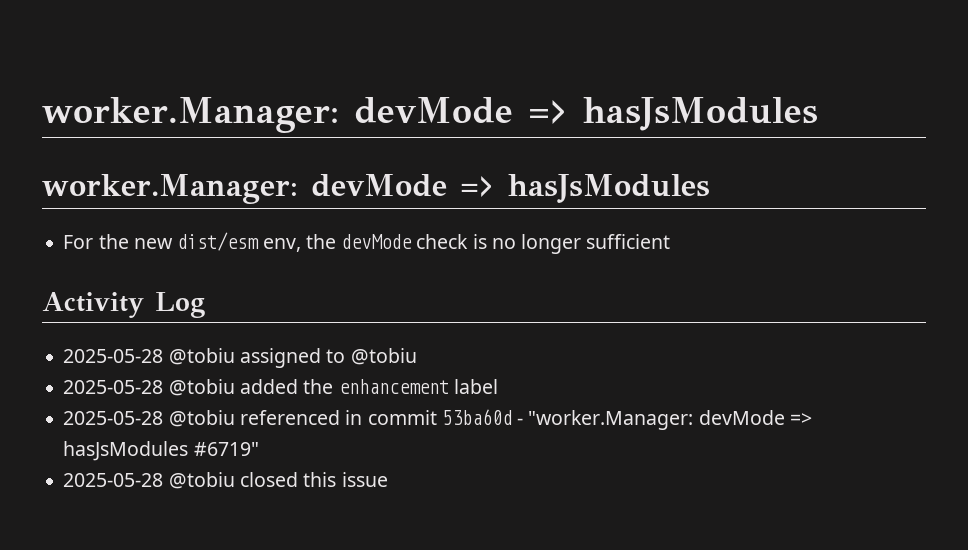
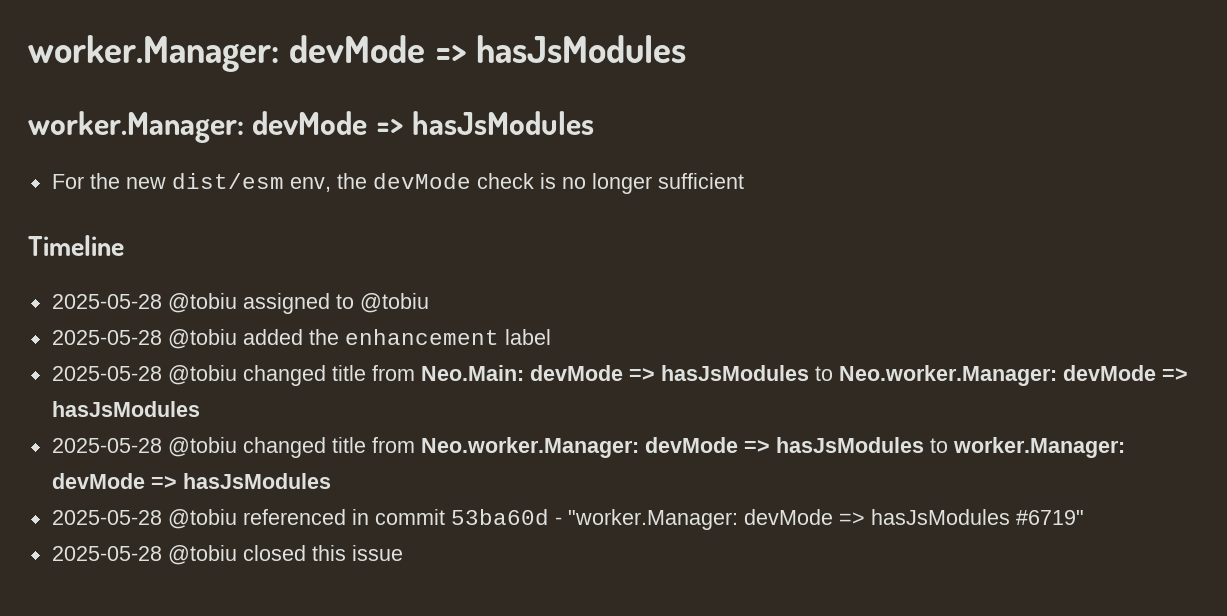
[42,292,205,318] Activity Log -> [28,235,124,256] Timeline
(498, 386) none -> [51,365,1188,386] [51,401,200,417] [51,437,1125,458] [51,473,331,489] // 2025-05-28 @tobiu changed title from Neo.Main: devMode => hasJsModules to Neo.worker.Manager: devMode => hasJsModules // 2025-05-28 @tobiu changed title from Neo.worker.Manager: devMode => hasJsModules to worker.Manager: devMode => hasJsModules

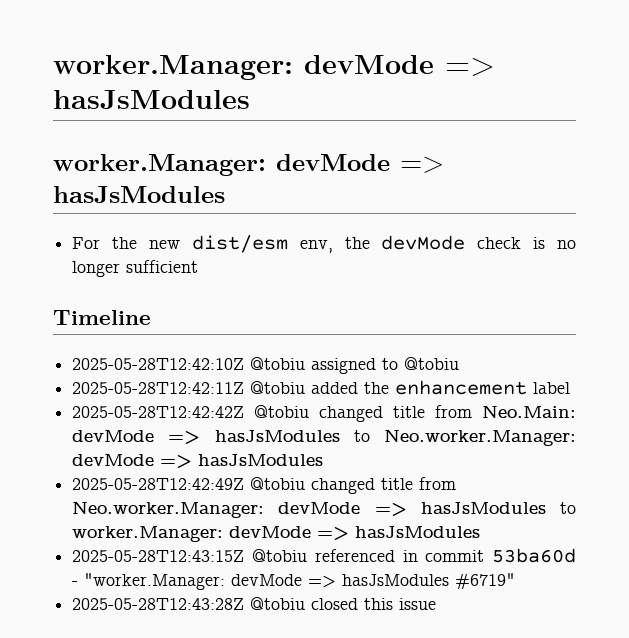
[51,294,162,309] 2025-05-28 -> [72,358,245,370] 2025-05-28T12:42:10Z
[51,330,162,345] 2025-05-28 -> [72,382,245,394] 2025-05-28T12:42:11Z
[51,366,162,381] 2025-05-28 -> [72,406,245,418] 2025-05-28T12:42:42Z
[51,438,162,453] 2025-05-28 -> [72,478,245,490] 2025-05-28T12:42:49Z
[51,510,162,525] 2025-05-28 -> [72,550,245,562] 2025-05-28T12:43:15Z
[51,546,162,561] 2025-05-28 -> [72,598,245,610] 2025-05-28T12:43:28Z

